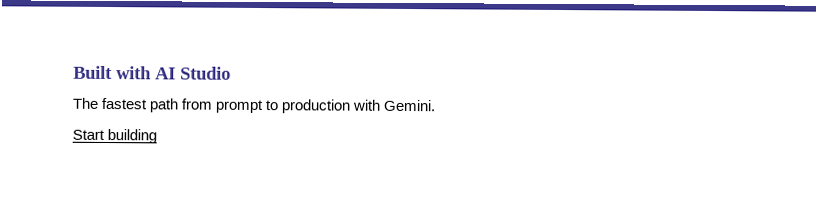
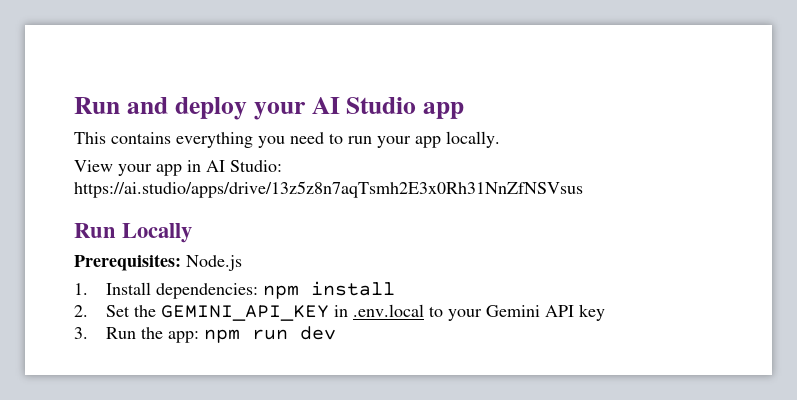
[73,65,231,80] [72,97,437,114] [72,129,158,144] Built with AI Studio // The fastest path from prompt to production with Gemini. // Start building -> [74,97,465,120] [74,131,500,148] [74,160,282,176] [74,181,583,198] [74,223,193,243] [74,254,242,271] [74,281,395,299] [74,304,605,321] [74,326,336,343] Run and deploy your AI Studio app // This contains everything you need to run your app locally. // View your app in AI Studio: https://ai.studio/apps/drive/13z5z8n7aqTsmh2E3x0Rh31NnZfNSVsus // Run Locally // Prerequisites: Node.js // 1. Install dependencies: npm install // 2. Set the GEMINI_API_KEY in .env.local to your Gemini API key // 3. Run the app: npm run dev

